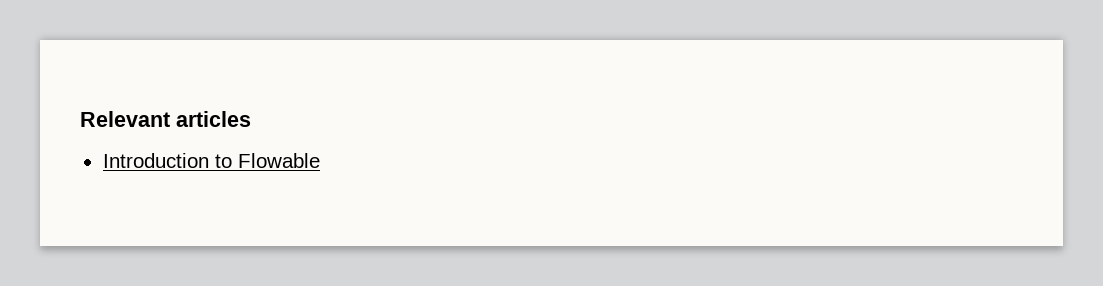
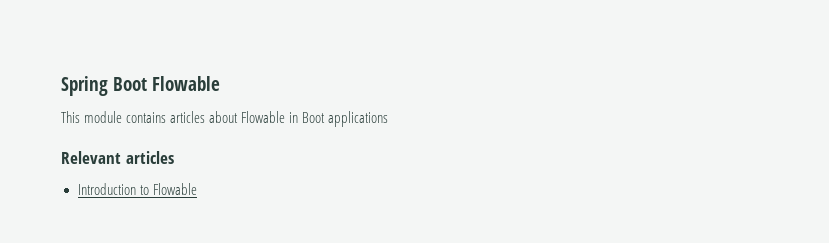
(80, 119) none -> [61,76,221,96] [61,111,389,127] Spring Boot Flowable // This module contains articles about Flowable in Boot applications //

